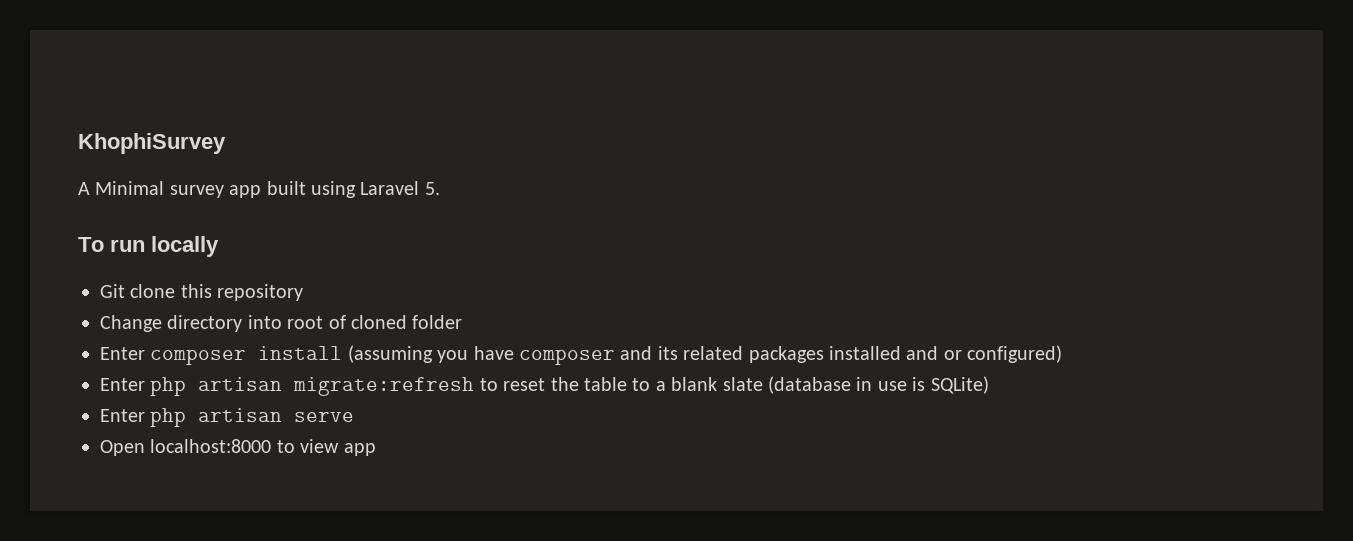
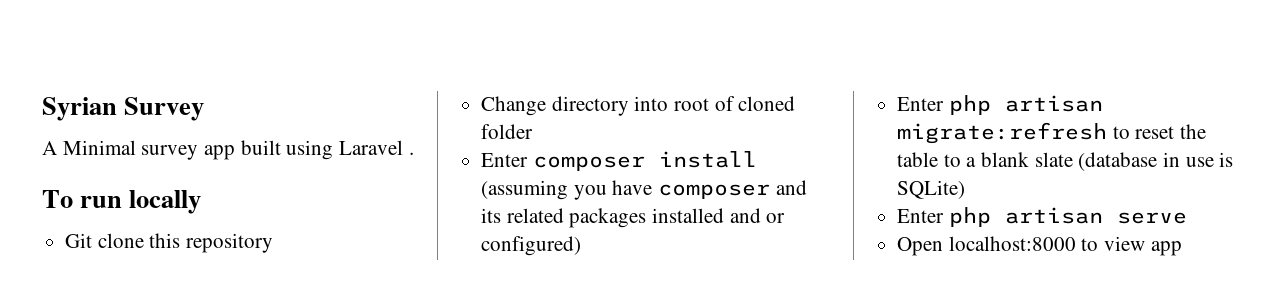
[78,133,226,154] KhophiSurvey -> [42,97,205,121] Syrian Survey
[424,182,440,195] 5. -> [408,152,414,155] .

